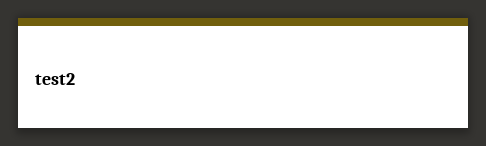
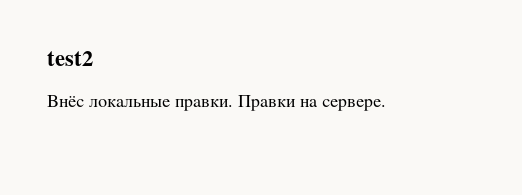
(75, 79) none -> [47,95,386,111] // Внёс локальные правки. Правки на сервере.

